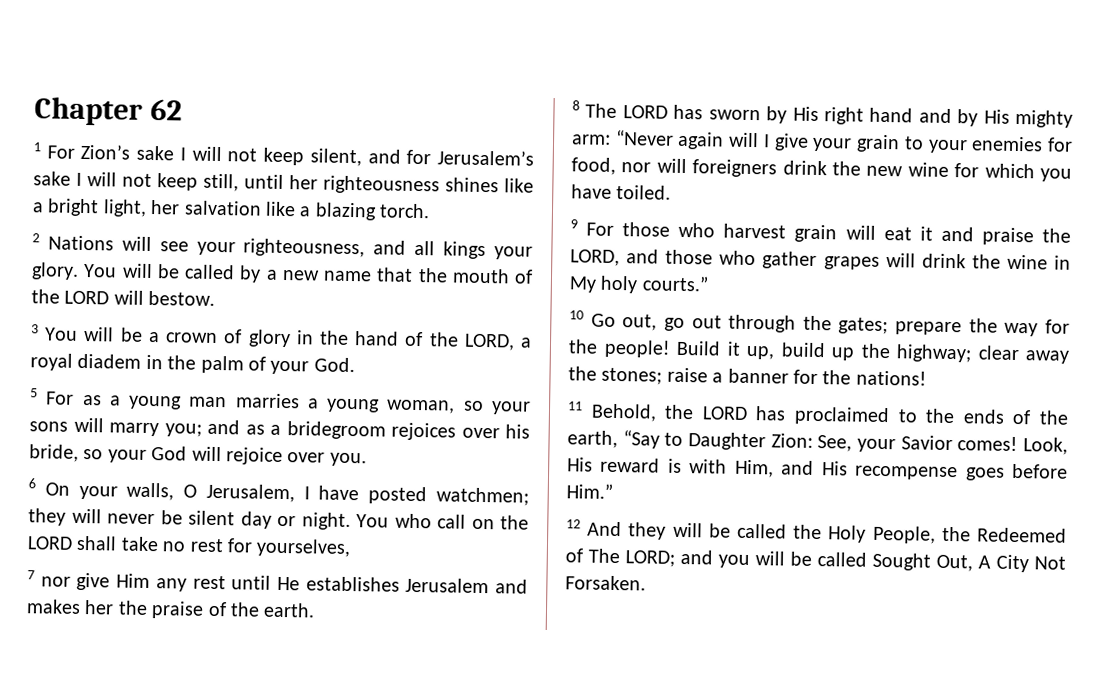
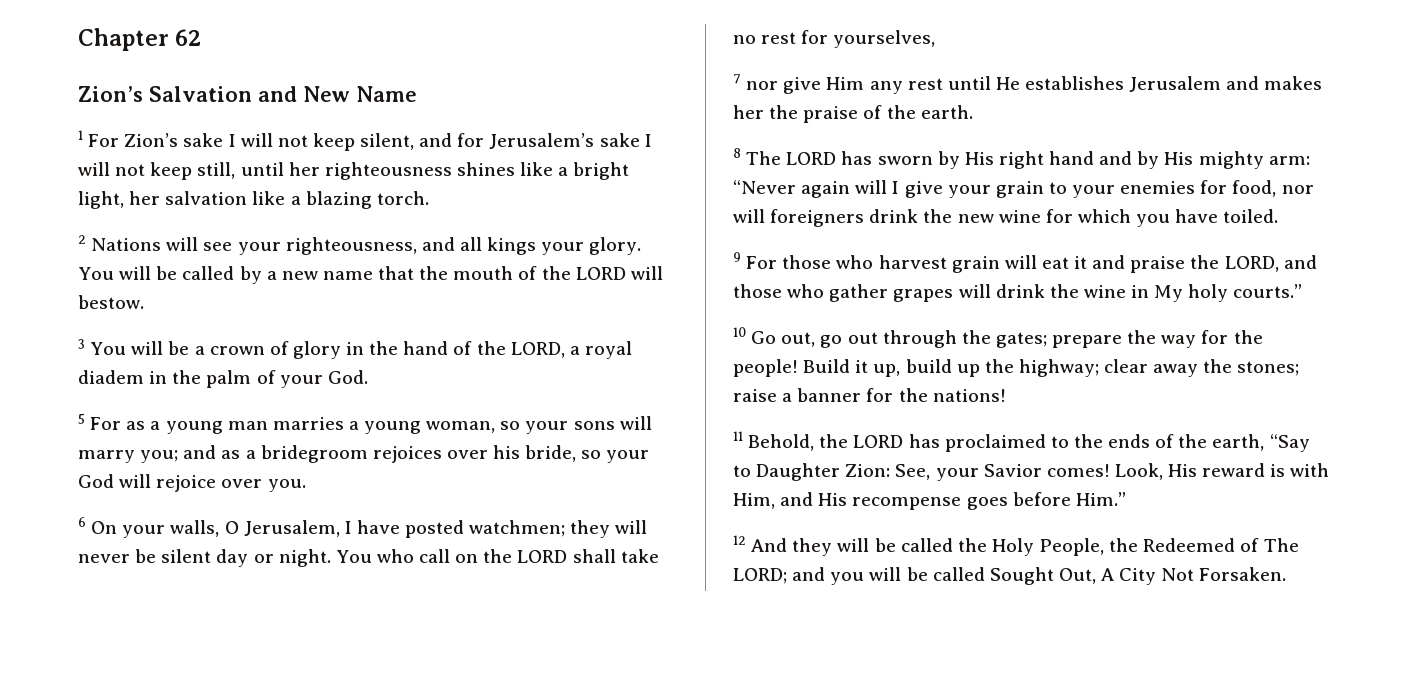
(183, 109) none -> [78,86,417,102] // Zion’s Salvation and New Name

